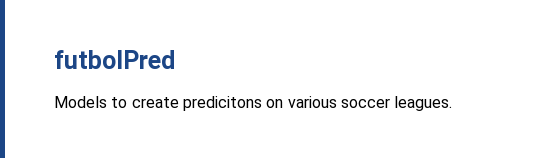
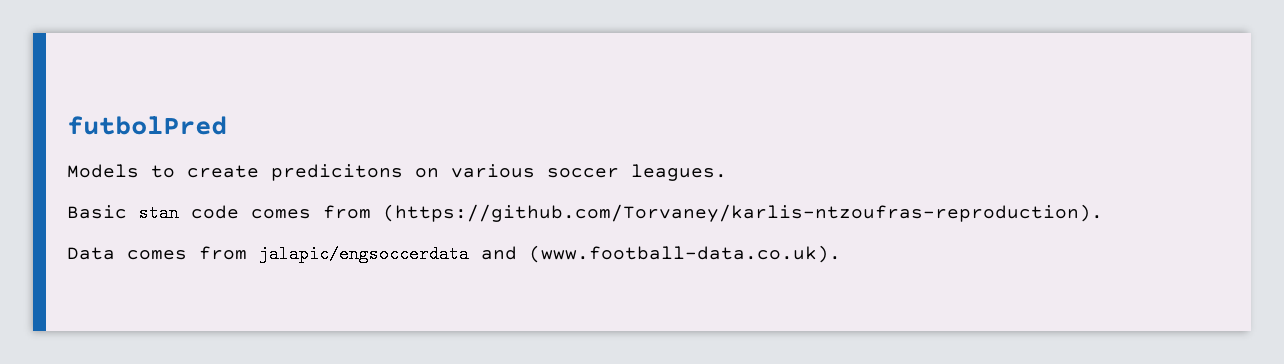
(453, 103) none -> [67,204,1103,222] [67,245,841,263] // Basic stan code comes from (https://github.com/Torvaney/karlis-ntzoufras-reproduction). // Data comes from jalapic/engsoccerdata and (www.football-data.co.uk).

